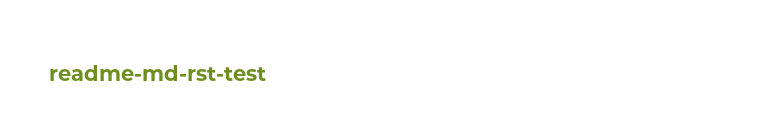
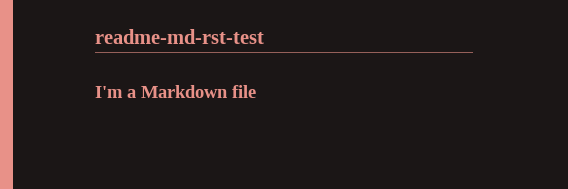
(266, 73) none -> [95,85,256,98] // I'm a Markdown file

